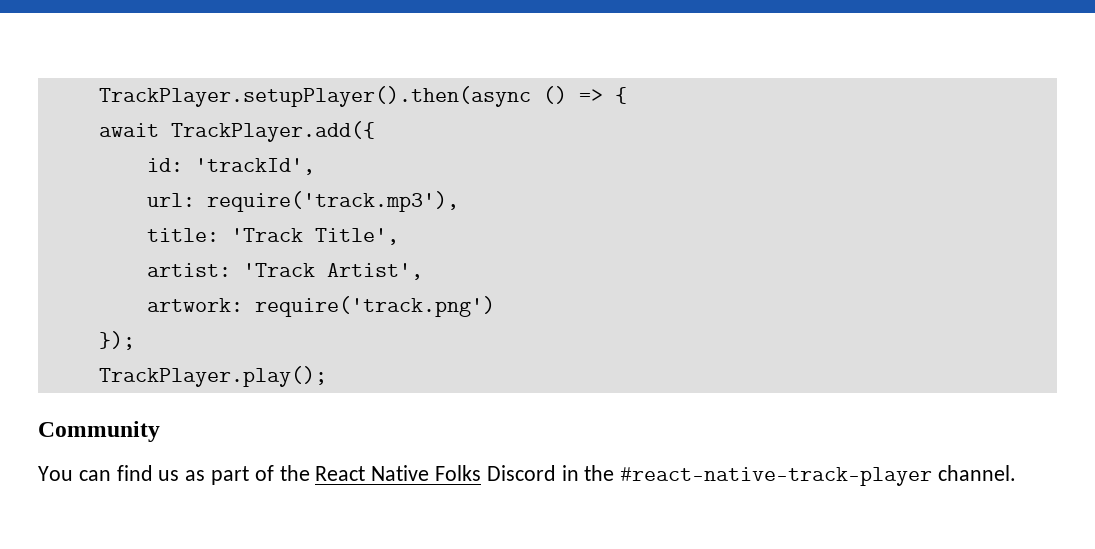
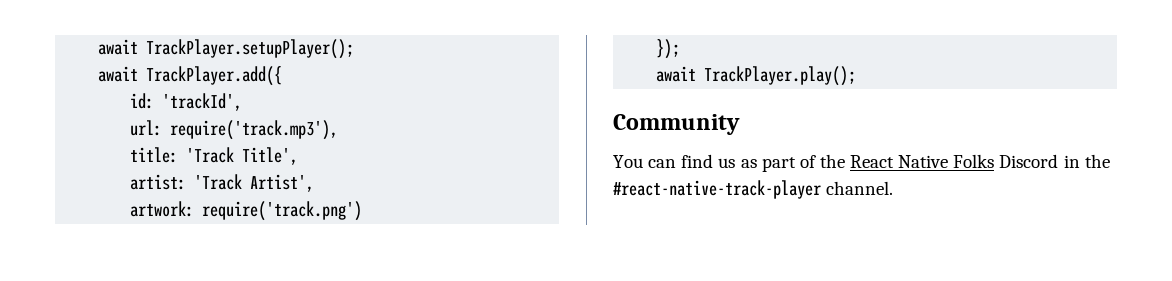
[98,86,627,107] TrackPlayer.setupPlayer().then(async () => { -> [98,39,355,59] await TrackPlayer.setupPlayer();
(135, 340) none -> [656,66,697,82] await

